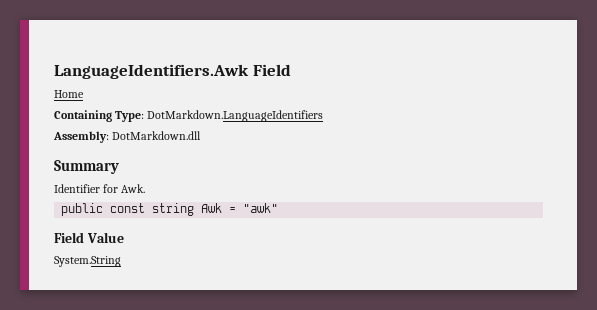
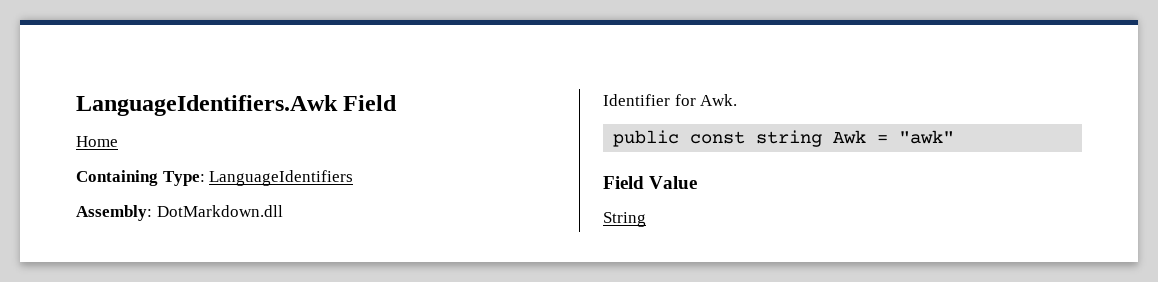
[147,110,324,122] DotMarkdown.LanguageIdentifiers -> [209,170,354,186] LanguageIdentifiers
[54,160,119,174] // Summary -> (283, 211) none
[54,256,121,267] System.String -> [603,212,646,227] String

